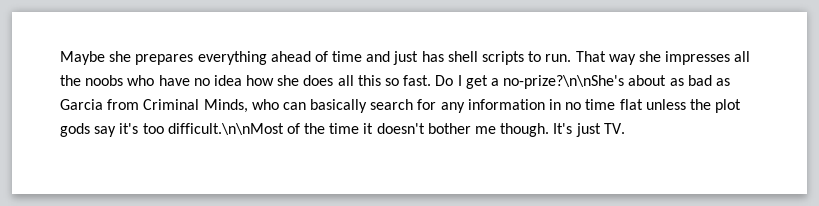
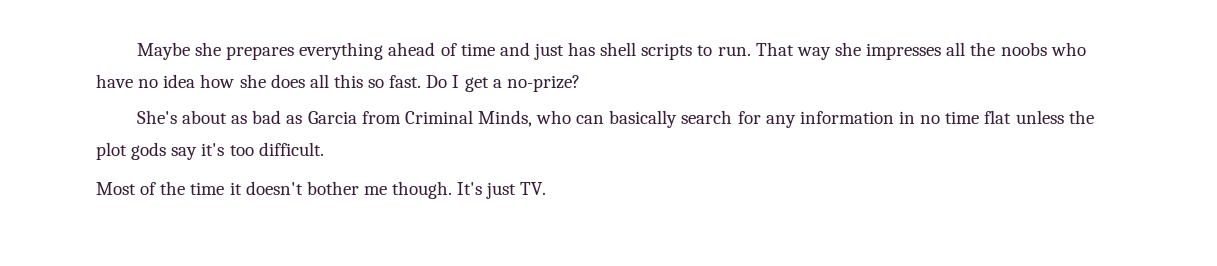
[503,75,625,89] no-prize?\n\nShe's -> [506,75,580,92] [136,110,177,124] no-prize? // She's
[167,123,284,135] difficult.\n\nMost -> [258,142,324,156] [96,182,136,195] difficult. // Most

